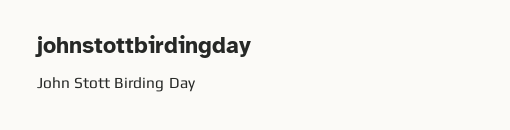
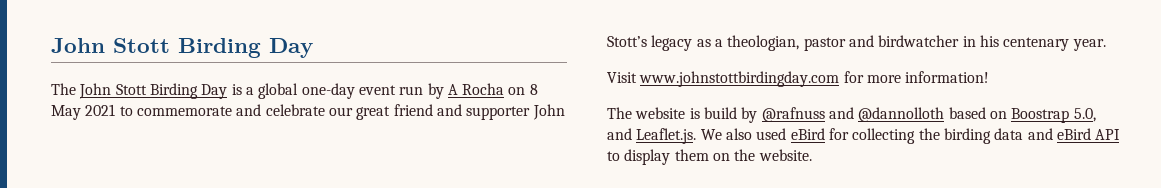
[35,35,251,58] [37,77,196,92] johnstottbirdingday // John Stott Birding Day -> [51,38,313,58] [51,83,538,99] [51,104,565,120] [607,35,1106,51] [607,71,990,87] [607,107,1096,123] [607,128,1121,144] [607,149,812,165] John Stott Birding Day // The John Stott Birding Day is a global one-day event run by A Rocha on 8 May 2021 to commemorate and celebrate our great friend and supporter John Stott’s legacy as a theologian, pastor and birdwatcher in his centenary year. // Visit www.johnstottbirdingday.com for more information! // The website is build by @rafnuss and @dannolloth based on Boostrap 5.0, and Leaflet.js. We also used eBird for collecting the birding data and eBird API to display them on the website.

